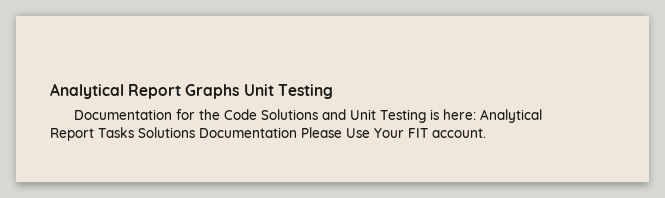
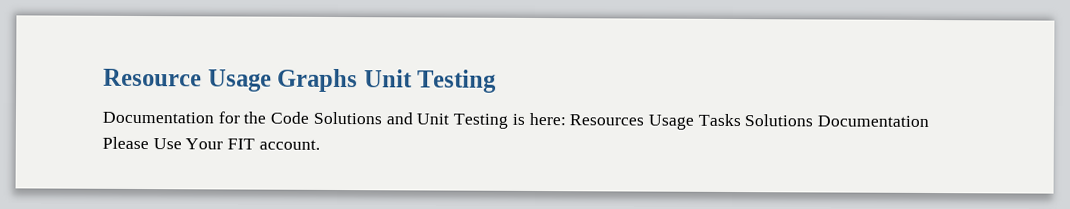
[50,83,182,99] Analytical Report -> [103,68,272,92] Resource Usage
[480,109,543,123] [50,128,94,141] Analytical Report -> [569,114,694,130] Resources Usage

